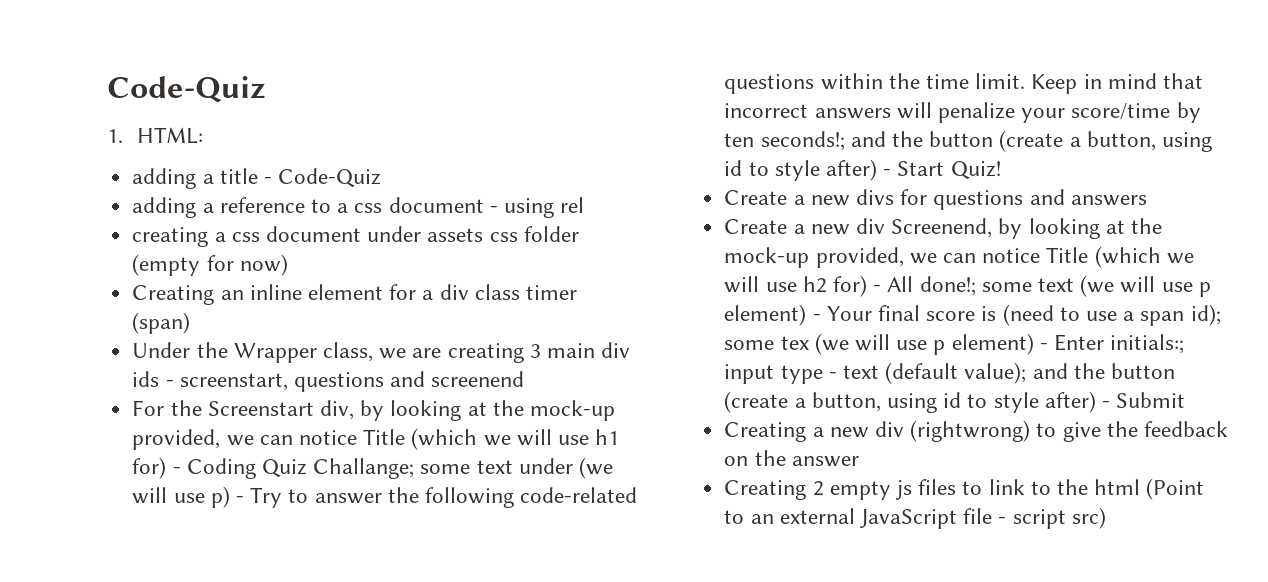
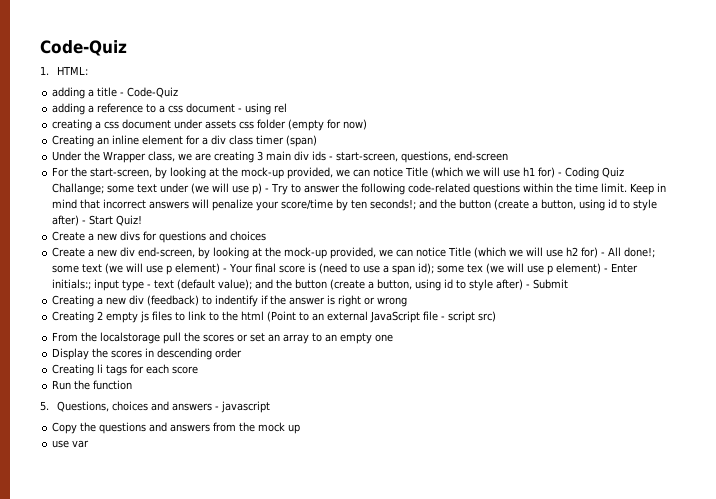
[179,371,525,392] screenstart, questions and screenend -> [336,151,509,163] start-screen, questions, end-screen
[207,400,354,420] Screenstart div, -> [90,168,153,178] start-screen,
[1070,195,1147,206] answers -> [230,231,267,241] choices
[891,218,993,238] Screenend, -> [138,247,196,258] end-screen,
[910,420,1228,442] [724,450,859,467] (rightwrong) to give the feedback on the answer -> [147,295,408,307] (feedback) to indentify if the answer is right or wrong
(1106, 518) none -> [52,332,394,344] [52,348,243,360] [52,364,199,376] [52,380,133,390] [40,401,271,413] [52,422,301,434] [52,440,90,448] // From the localstorage pull the scores or set an array to an empty one // Display the scores in descending order // Creating li tags for each score // Run the function // 5. Questions, choices and answers - javascript // Copy the questions and answers from the mock up // use var

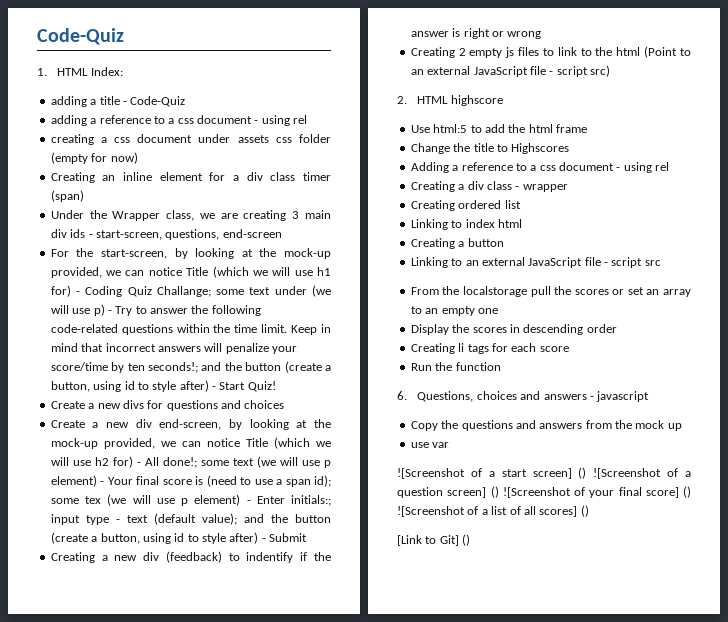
[57,66,89,75] HTML: -> [57,67,123,76] HTML Index:
(497, 316) none -> [397,95,503,106] [410,124,587,133] [410,143,570,154] [410,162,670,173] [410,181,568,192] [410,200,521,211] [410,219,522,230] [410,238,504,249] [410,257,661,268] // 2. HTML highscore // Use html:5 to add the html frame // Change the title to Highscores // Adding a reference to a css document - using rel // Creating a div class - wrapper // Creating ordered list // Linking to index html // Creating a button // Linking to an external JavaScript file - script src
[40,401,49,411] 5. -> [397,391,407,400] 6.
(90, 444) none -> [397,467,691,479] [397,486,691,498] [397,505,589,517] [397,534,471,546] // ![Screenshot of a start screen] () ![Screenshot of a question screen] () ![Screenshot of your final score] () ![Screenshot of a list of all scores] () // [Link to Git] ()

